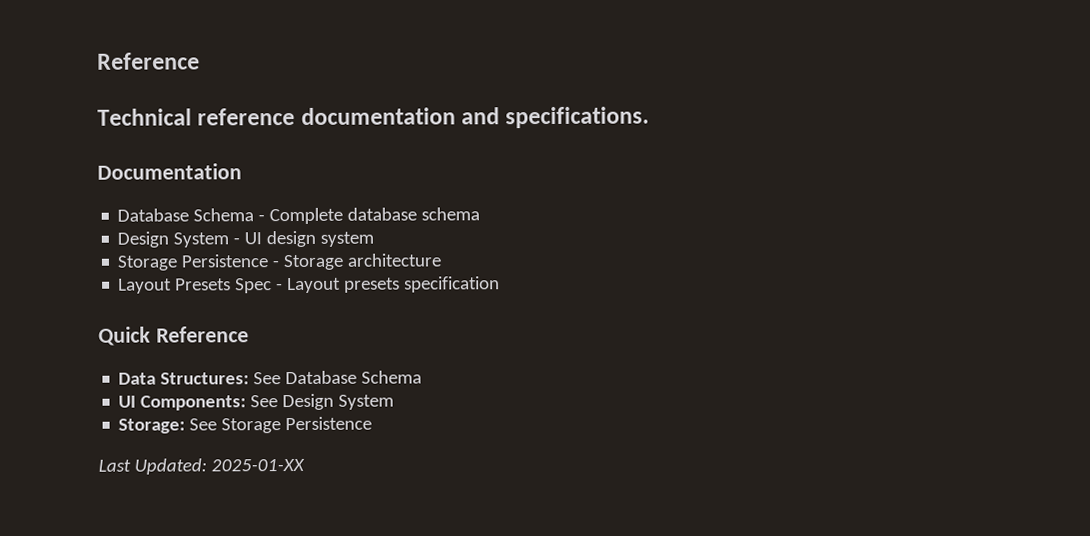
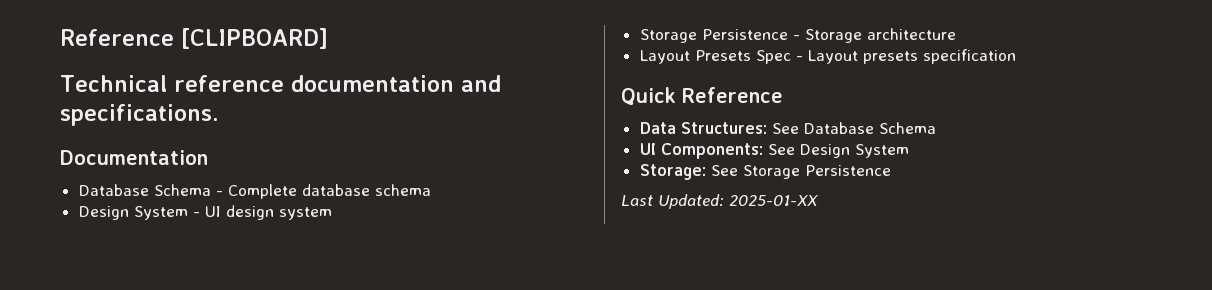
[97,52,200,70] Reference -> [60,28,328,49] Reference [CLIPBOARD]

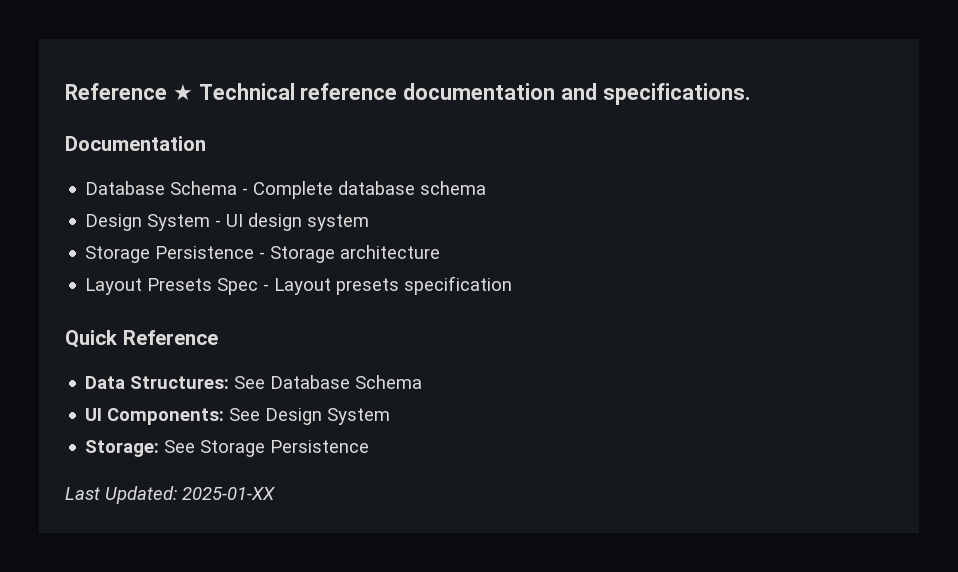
[60,28,328,49] Reference [CLIPBOARD] // -> [65,83,193,101] Reference ★

